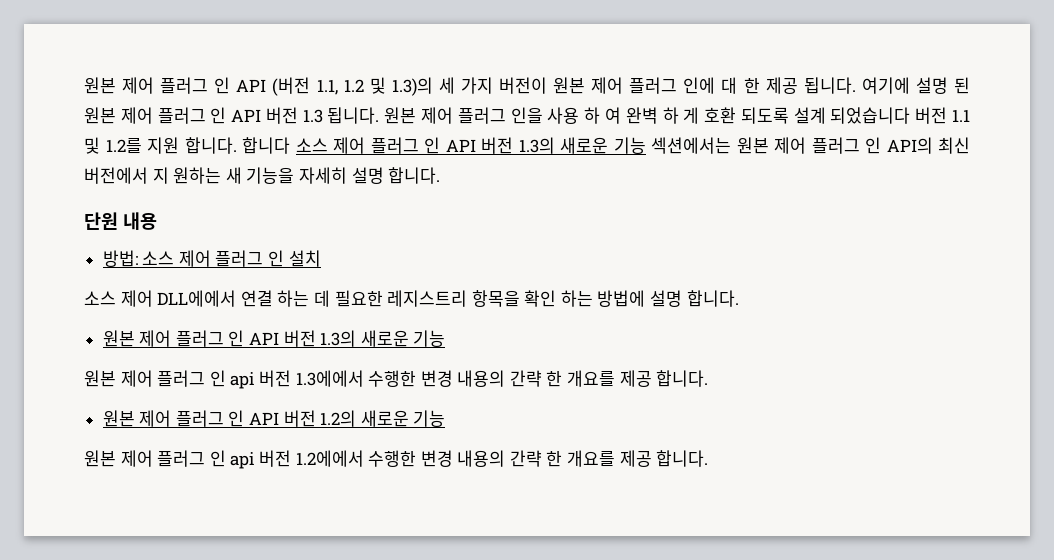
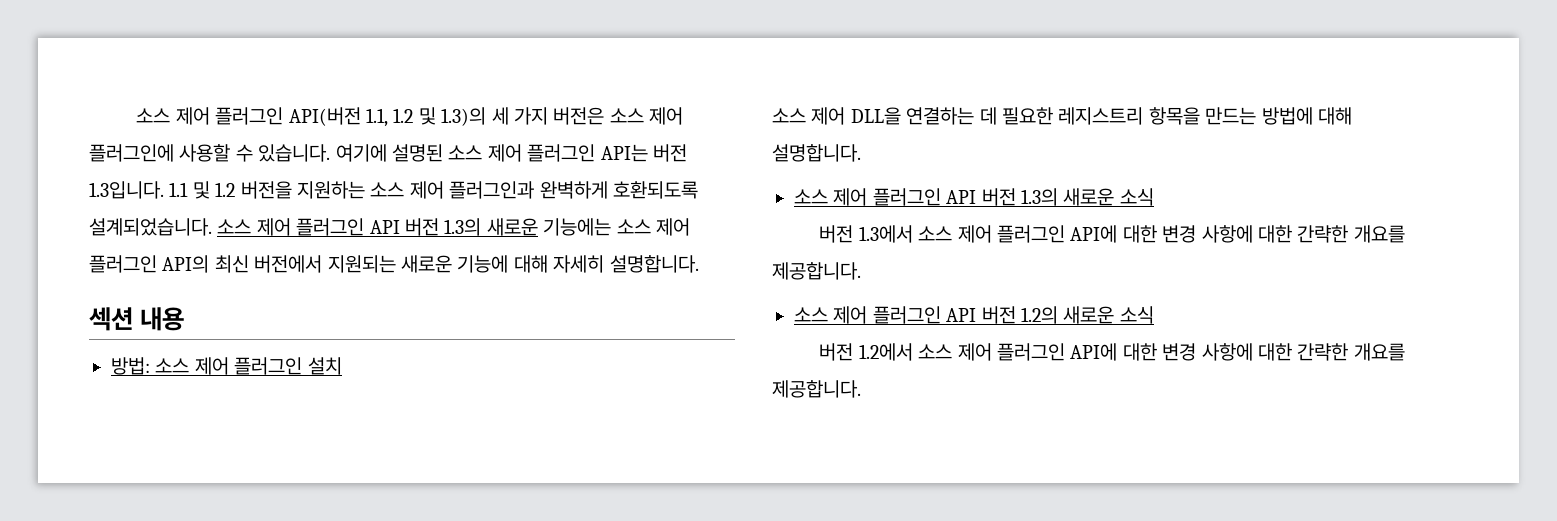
[84,77,311,96] 원본 제어 플러그 인 API (버전 -> [136,107,361,126] 소스 제어 플러그인 API(버전
[499,77,970,94] [84,107,970,124] [84,137,970,154] [84,167,441,184] [84,212,118,230] 버전이 원본 제어 플러그 인에 대 한 제공 됩니다. 여기에 설명 된 원본 제어 플러그 인 API 버전 1.3 됩니다. 원본 제어 플러그 인을 사용 하 여 완벽 하 게 호환 되도록 설계 되었습니다 버전 1.1 및 1.2를 지원 합니다. 합니다 소스 제어 플러그 인 API 버전 1.3의 새로운 기능 섹션에서는 원본 제어 플러그 인 API의 최신 버전에서 지 원하는 새 기능을 자세히 설명 합니다. // 단원 -> [553,107,684,125] [89,144,687,162] [89,181,698,199] [89,218,690,236] [89,255,699,273] [89,307,133,331] 버전은 소스 제어 플러그인에 사용할 수 있습니다. 여기에 설명된 소스 제어 플러그인 API는 버전 1.3입니다. 1.1 및 1.2 버전을 지원하는 소스 제어 플러그인과 완벽하게 호환되도록 설계되었습니다. 소스 제어 플러그인 API 버전 1.3의 새로운 기능에는 소스 제어 플러그인 API의 최신 버전에서 지원되는 새로운 기능에 대해 자세히 설명합니다. // 섹션
[215,250,285,267] 플러그 인 -> [234,357,303,375] 플러그인
[157,290,310,307] DLL에에서 연결 하는 -> [850,107,975,125] DLL을 연결하는
[524,290,739,307] [102,330,446,347] [84,370,709,389] [102,410,446,427] [84,450,709,469] 확인 하는 방법에 설명 합니다. // 원본 제어 플러그 인 API 버전 1.3의 새로운 기능 // 원본 제어 플러그 인 api 버전 1.3에에서 수행한 변경 내용의 간략 한 개요를 제공 합니다. // 원본 제어 플러그 인 API 버전 1.2의 새로운 기능 // 원본 제어 플러그 인 api 버전 1.2에에서 수행한 변경 내용의 간략 한 개요를 제공 합니다. -> [1205,107,1352,125] [772,144,861,162] [794,188,1154,206] [819,225,1405,243] [772,262,861,280] [794,306,1154,324] [819,343,1405,361] [772,380,861,398] 만드는 방법에 대해 설명합니다. // 소스 제어 플러그인 API 버전 1.3의 새로운 소식 // 버전 1.3에서 소스 제어 플러그인 API에 대한 변경 사항에 대한 간략한 개요를 제공합니다. // 소스 제어 플러그인 API 버전 1.2의 새로운 소식 // 버전 1.2에서 소스 제어 플러그인 API에 대한 변경 사항에 대한 간략한 개요를 제공합니다.

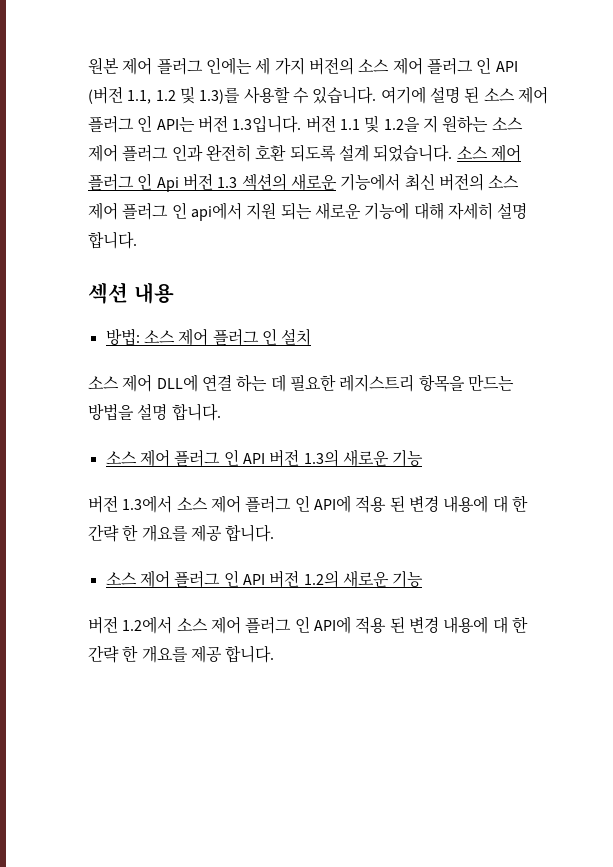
[136,107,684,127] [89,144,596,162] 소스 제어 플러그인 API(버전 1.1, 1.2 및 1.3)의 세 가지 버전은 소스 제어 플러그인에 사용할 수 있습니다. 여기에 설명된 소스 제어 플러그인 -> [88,57,518,75] [88,86,548,104] [88,115,153,133] 원본 제어 플러그 인에는 세 가지 버전의 소스 제어 플러그 인 API (버전 1.1, 1.2 및 1.3)를 사용할 수 있습니다. 여기에 설명 된 소스 제어 플러그 인
(164, 190) none -> [305,115,336,133] 버전
[215,181,698,199] [89,218,690,236] [89,255,396,273] 1.2 버전을 지원하는 소스 제어 플러그인과 완벽하게 호환되도록 설계되었습니다. 소스 제어 플러그인 API 버전 1.3의 새로운 기능에는 소스 제어 플러그인 API의 최신 버전에서 지원되는 -> [383,115,523,133] [88,144,521,162] [88,173,520,192] [88,202,312,221] 1.2을 지 원하는 소스 제어 플러그 인과 완전히 호환 되도록 설계 되었습니다. 소스 제어 플러그 인 Api 버전 1.3 섹션의 새로운 기능에서 최신 버전의 소스 제어 플러그 인 api에서 지원 되는
[609,255,699,273] 설명합니다. -> [497,202,528,219] [88,231,137,249] 설명 합니다.
[234,357,303,375] 플러그인 -> [212,328,277,346] 플러그 인
[850,107,975,125] DLL을 연결하는 -> [156,374,268,392] DLL에 연결 하는
[1261,107,1352,125] [772,144,861,162] [794,188,1154,206] 방법에 대해 설명합니다. // 소스 제어 플러그인 API 버전 1.3의 새로운 소식 -> [88,403,221,421] [105,449,424,467] 방법을 설명 합니다. // 소스 제어 플러그 인 API 버전 1.3의 새로운 기능
[997,225,1405,243] [772,262,861,280] [794,306,941,324] 플러그인 API에 대한 변경 사항에 대한 간략한 개요를 제공합니다. // 소스 제어 플러그인 -> [245,495,528,513] [88,524,275,542] [105,570,239,588] 플러그 인 API에 적용 된 변경 내용에 대 한 간략 한 개요를 제공 합니다. // 소스 제어 플러그 인
[1119,306,1154,324] 소식 -> [392,570,424,588] 기능
[997,343,1405,361] [772,380,861,398] 플러그인 API에 대한 변경 사항에 대한 간략한 개요를 제공합니다. -> [245,616,528,634] [88,645,275,663] 플러그 인 API에 적용 된 변경 내용에 대 한 간략 한 개요를 제공 합니다.

